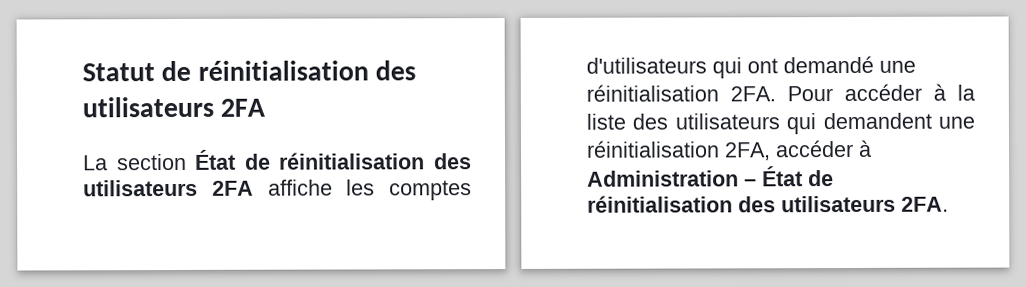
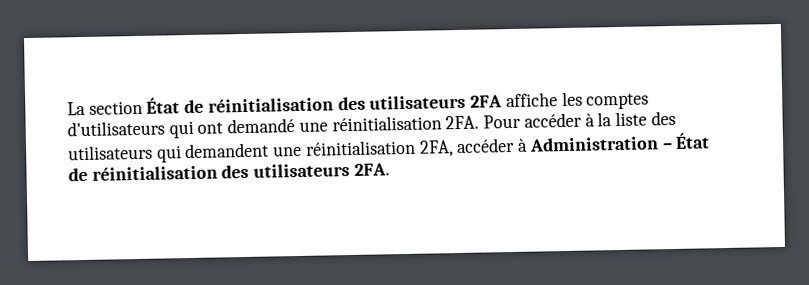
[82,60,417,82] [82,96,266,118] Statut de réinitialisation des utilisateurs 2FA // -> (67, 108) none

